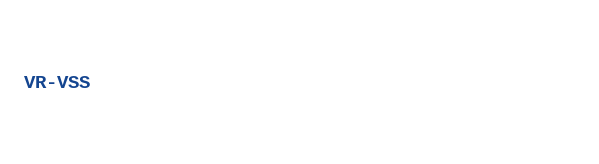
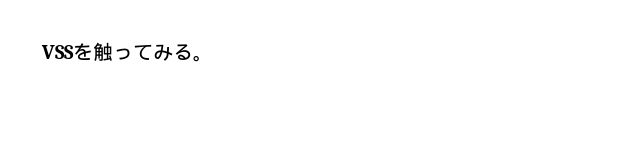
[24,76,90,88] VR-VSS -> [41,42,213,62] VSSを触ってみる。

